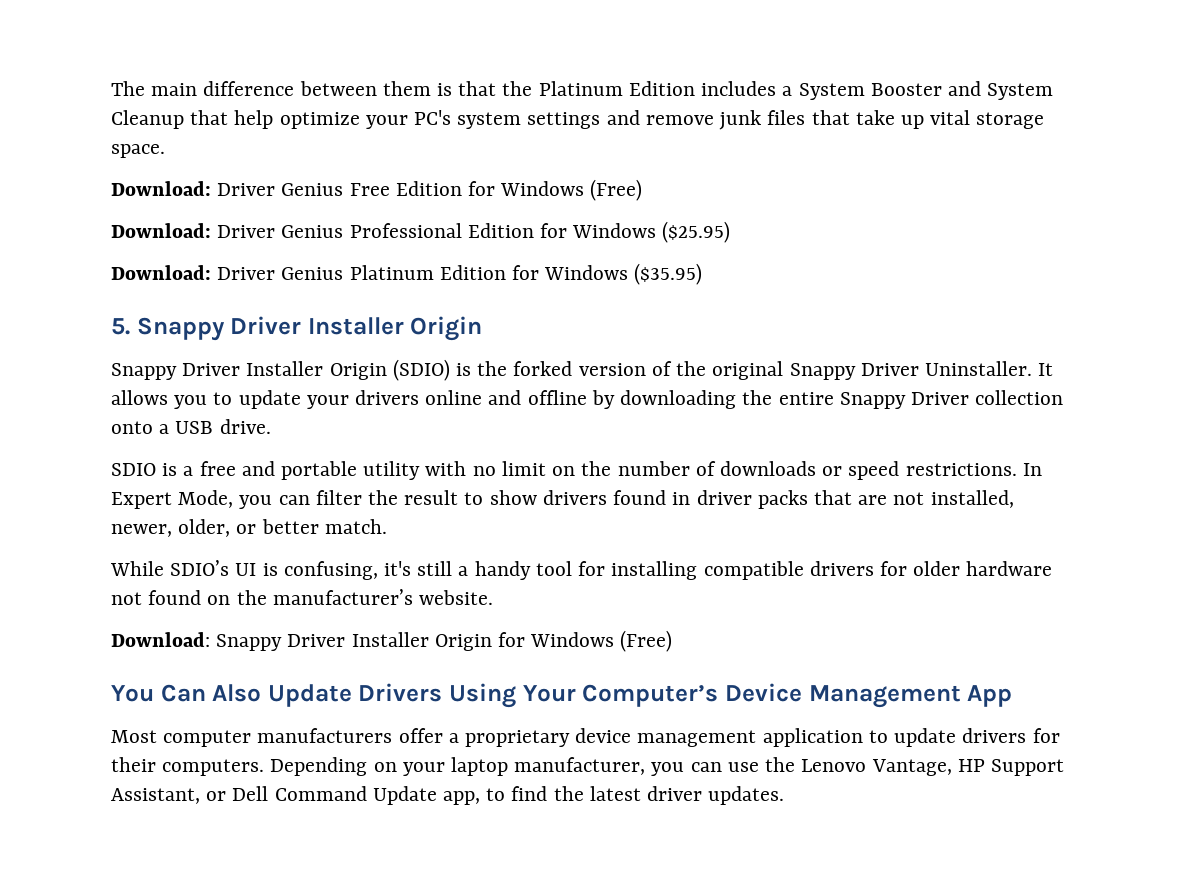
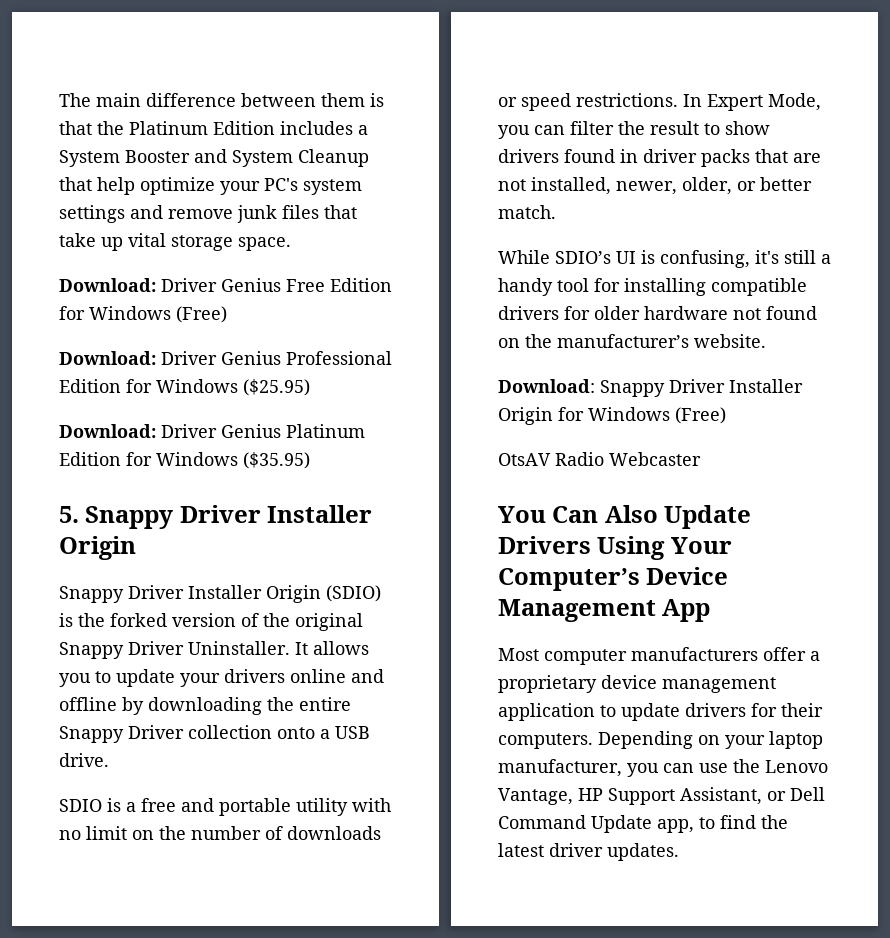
(673, 641) none -> [498,452,701,466] // OtsAV Radio Webcaster

